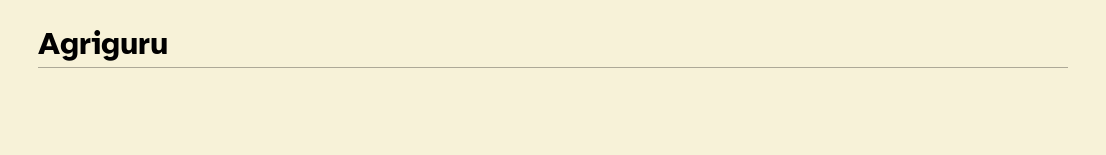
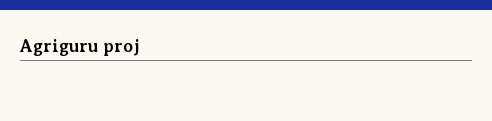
(168, 45) none -> [102,39,139,56] proj

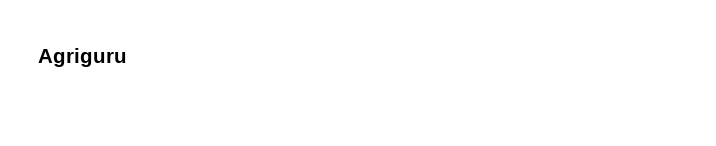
[102,39,139,56] proj -> (127, 57) none

